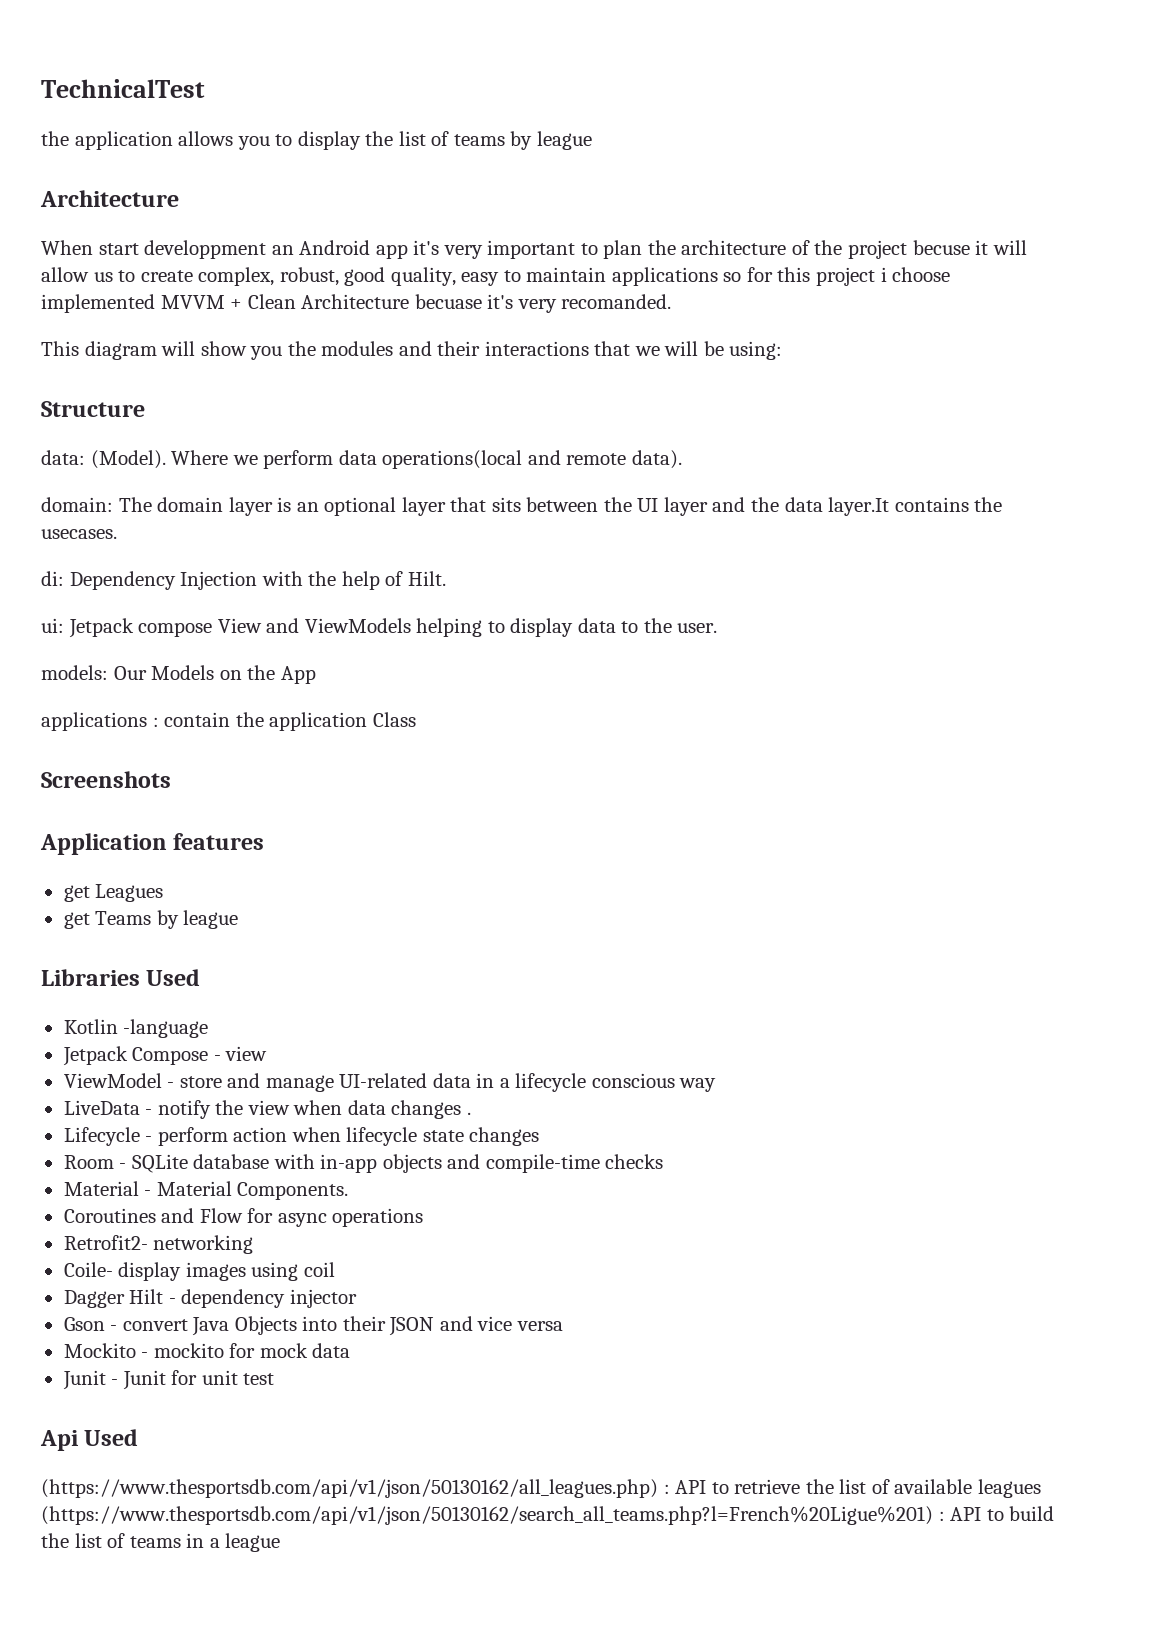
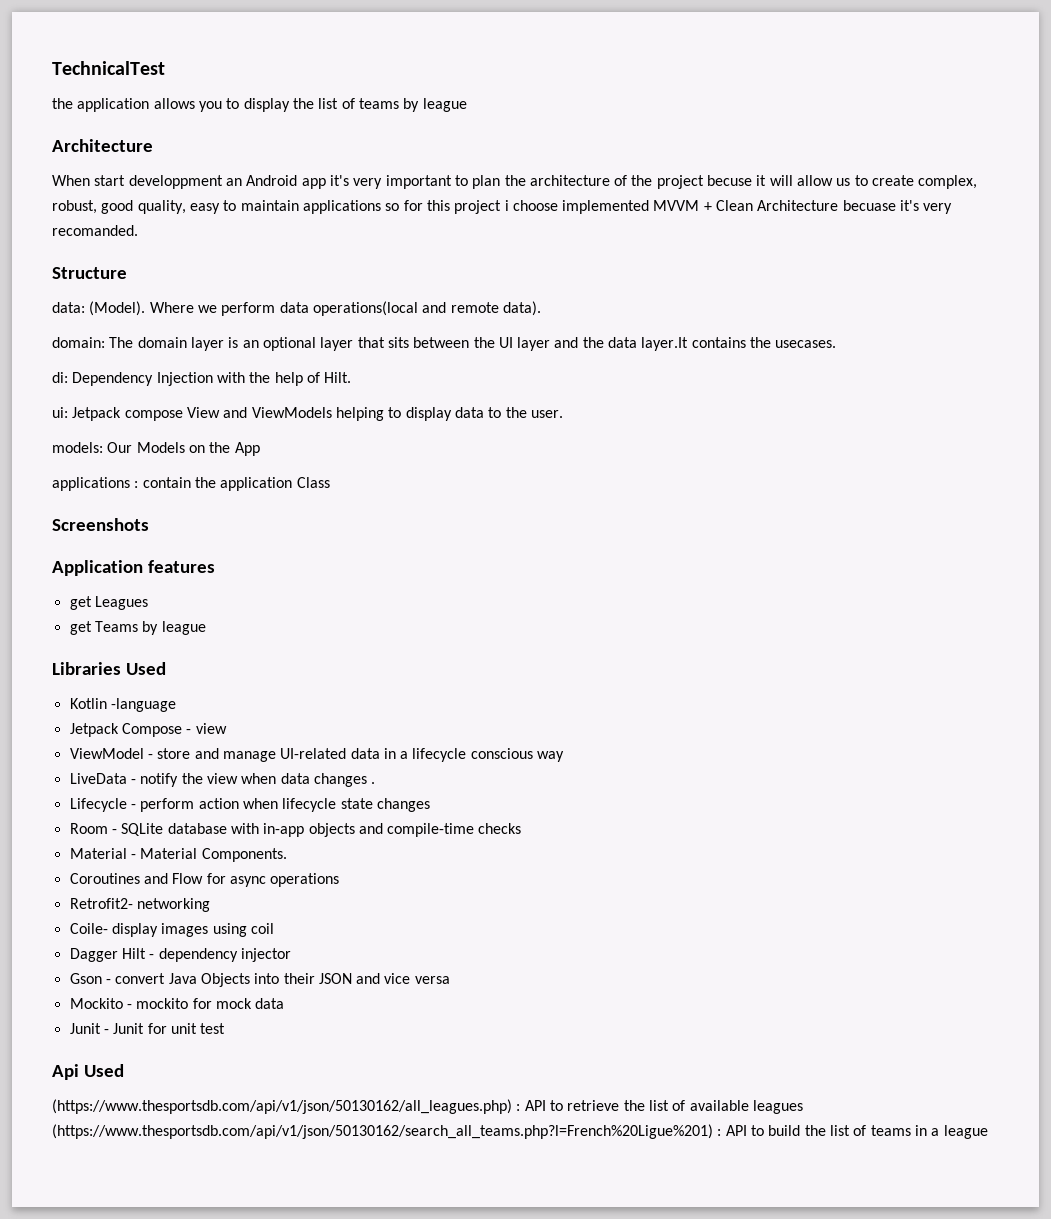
[41,341,783,360] // This diagram will show you the modules and their interactions that we will be using: -> (138, 230) none

